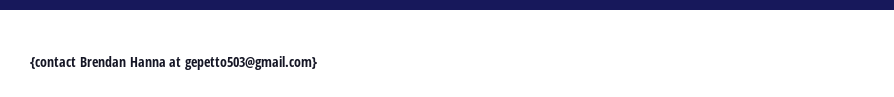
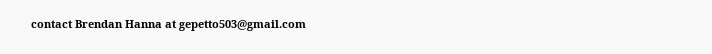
[30,57,76,69] {contact -> [31,20,73,28] contact
[185,56,318,70] gepetto503@gmail.com} -> [179,20,306,31] gepetto503@gmail.com

